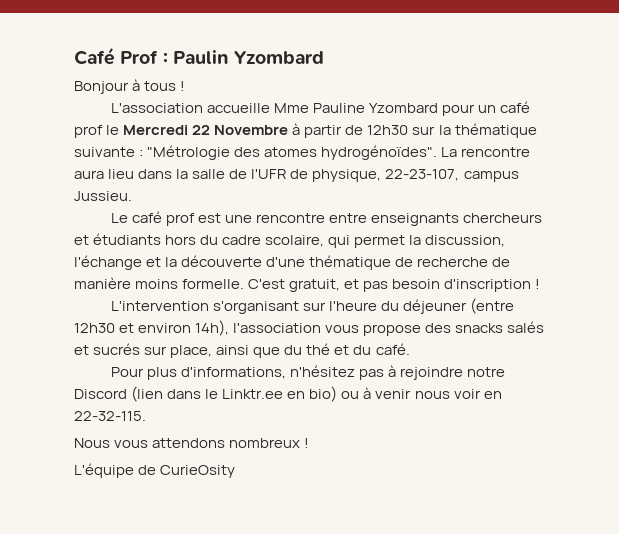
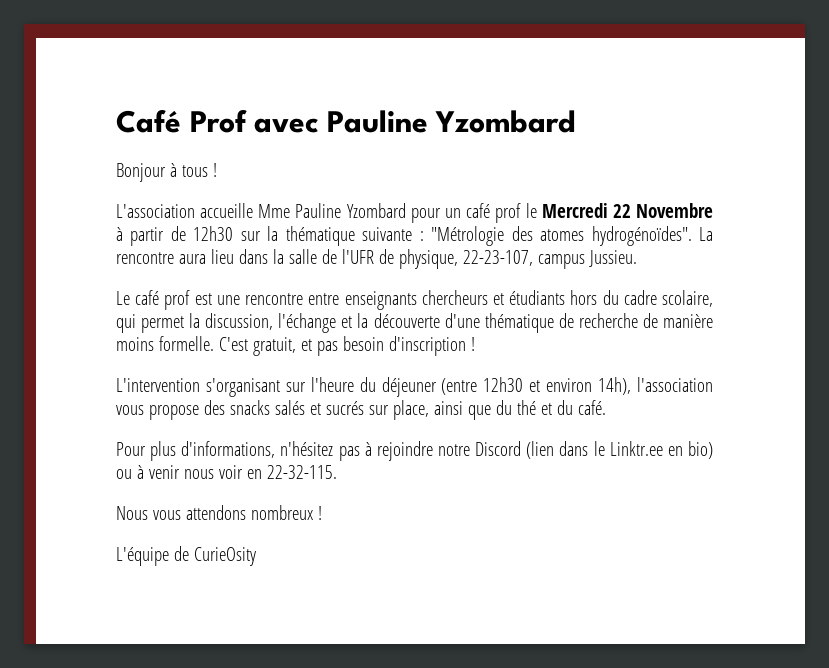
[162,50,229,64] : Paulin -> [254,110,428,133] avec Pauline

